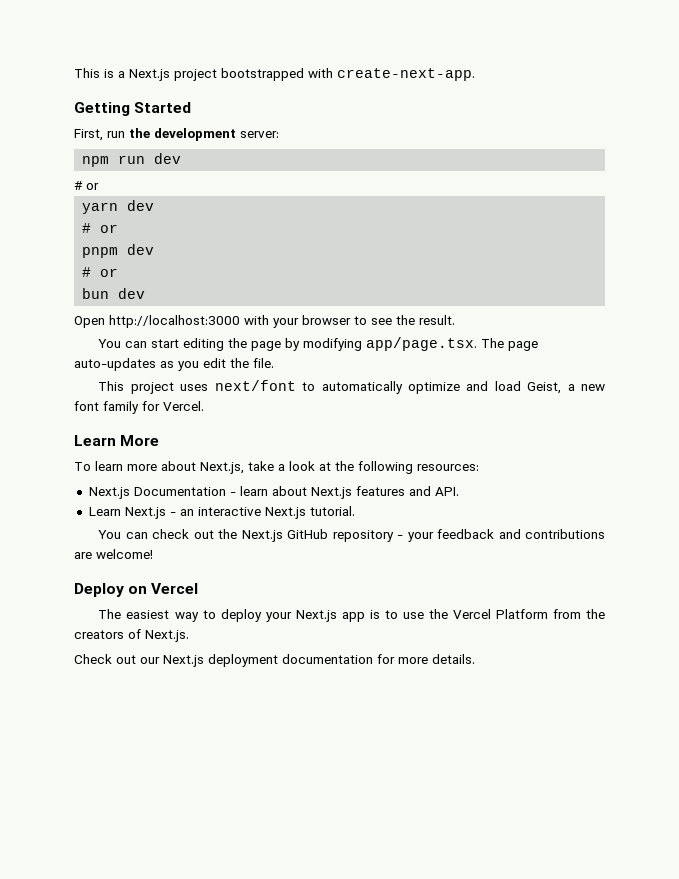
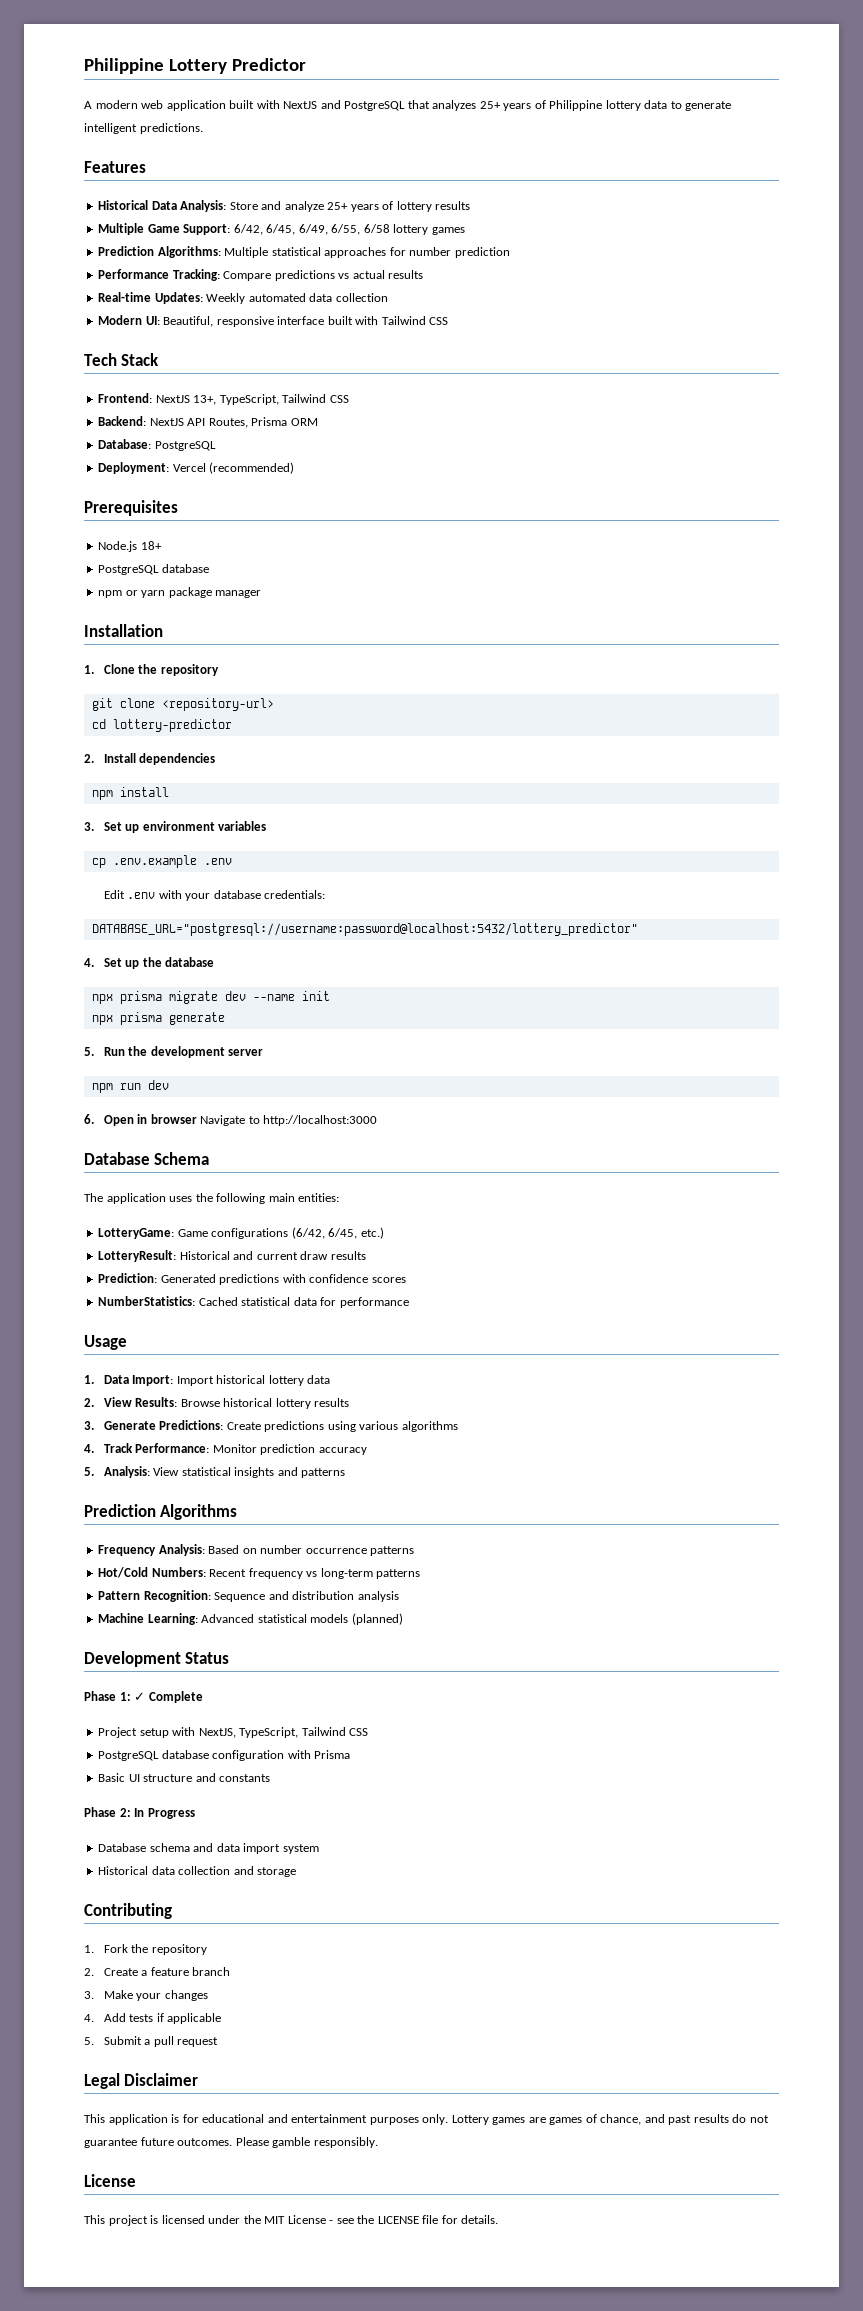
[74,68,475,81] [74,102,192,116] [74,129,125,141] This is a Next.js project bootstrapped with create-next-app. // Getting Started // First, run -> [84,58,306,74] [84,100,732,111] [84,123,203,134] [84,161,146,173] [98,200,471,212] [98,223,465,235] [98,246,510,258] [98,269,424,281] [98,292,388,304] [98,315,449,327] [84,353,160,366] [98,393,349,405] [98,416,318,428] [98,439,216,451] [98,462,295,474] [84,500,178,516] [98,541,162,552] [98,564,209,575] [98,587,262,598] [84,624,163,637] [84,664,219,676] [91,698,274,711] [91,719,232,732] [84,753,216,765] [91,787,169,800] [84,821,267,833] [91,855,232,868] [103,890,326,901] [91,923,638,936] [84,957,215,969] [91,991,330,1004] [91,1012,225,1025] [84,1047,125,1056] Philippine Lottery Predictor // A modern web application built with NextJS and PostgreSQL that analyzes 25+ years of Philippine lottery data to generate intelligent predictions. // Features // Historical Data Analysis: Store and analyze 25+ years of lottery results // Multiple Game Support: 6/42, 6/45, 6/49, 6/55, 6/58 lottery games // Prediction Algorithms: Multiple statistical approaches for number prediction // Performance Tracking: Compare predictions vs actual results // Real-time Updates: Weekly automated data collection // Modern UI: Beautiful, responsive interface built with Tailwind CSS // Tech Stack // Frontend: NextJS 13+, TypeScript, Tailwind CSS // Backend: NextJS API Routes, Prisma ORM // Database: PostgreSQL // Deployment: Vercel (recommended) // Prerequisites // Node.js 18+ // PostgreSQL database // npm or yarn package manager // Installation // 1. Clone the repository // git clone <repository-url> // cd lottery-predictor // 2. Install dependencies // npm install // 3. Set up environment variables // cp .env.example .env // Edit .env with your database credentials: // DATABASE_URL="postgresql://username:password@localhost:5432/lottery_predictor" // 4. Set up the database // npx prisma migrate dev --name init // npx prisma generate // 5. Run
[240,131,279,138] server: -> [228,1049,264,1056] server
[74,181,99,190] [82,200,155,214] [82,223,119,233] [82,244,155,258] [82,267,119,277] [82,288,146,299] [74,315,455,328] [98,337,539,351] [74,358,274,371] [98,380,605,394] [74,401,204,414] [74,435,160,446] [74,461,479,474] [88,486,459,499] [88,506,355,519] [98,529,606,542] [74,549,153,559] [74,583,199,597] [98,609,605,622] [74,629,189,642] [74,654,428,667] # or // yarn dev // # or // pnpm dev // # or // bun dev // Open http://localhost:3000 with your browser to see the result. // You can start editing the page by modifying app/page.tsx. The page auto-updates as you edit the file. // This project uses next/font to automatically optimize and load Geist, a new font family for Vercel. // Learn More // To learn more about Next.js, take a look at the following resources: // Next.js Documentation - learn about Next.js features and API. // Learn Next.js - an interactive Next.js tutorial. // You can check out the Next.js GitHub repository - your feedback and contributions are welcome! // Deploy on Vercel // The easiest way to deploy your Next.js app is to use the Vercel Platform from the creators of Next.js. // Check out our Next.js deployment documentation for more -> [84,1114,378,1126] [84,1152,210,1165] [84,1193,340,1204] [98,1227,384,1239] [98,1250,366,1262] [98,1273,406,1285] [98,1296,409,1308] [84,1335,127,1350] [84,1375,331,1386] [84,1397,350,1409] [84,1420,458,1432] [84,1443,367,1455] [84,1466,346,1478] [84,1504,238,1520] [98,1544,415,1556] [98,1567,421,1579] [98,1590,399,1602] [98,1613,403,1625] [84,1651,230,1667] [84,1691,203,1703] [98,1727,369,1738] [98,1750,351,1761] [98,1773,271,1782] [84,1807,195,1819] [98,1843,319,1854] [98,1866,297,1877] [84,1903,172,1919] [84,1944,207,1955] [84,1967,231,1976] [84,1990,208,2001] [84,2013,222,2024] [84,2036,219,2047] [84,2073,199,2089] [84,2114,769,2125] [84,2137,378,2148] [84,2174,136,2187] [84,2215,458,2226] 6. Open in browser Navigate to http://localhost:3000 // Database Schema // The application uses the following main entities: // LotteryGame: Game configurations (6/42, 6/45, etc.) // LotteryResult: Historical and current draw results // Prediction: Generated predictions with confidence scores // NumberStatistics: Cached statistical data for performance // Usage // 1. Data Import: Import historical lottery data // 2. View Results: Browse historical lottery results // 3. Generate Predictions: Create predictions using various algorithms // 4. Track Performance: Monitor prediction accuracy // 5. Analysis: View statistical insights and patterns // Prediction Algorithms // Frequency Analysis: Based on number occurrence patterns // Hot/Cold Numbers: Recent frequency vs long-term patterns // Pattern Recognition: Sequence and distribution analysis // Machine Learning: Advanced statistical models (planned) // Development Status // Phase 1: ✓ Complete // Project setup with NextJS, TypeScript, Tailwind CSS // PostgreSQL database configuration with Prisma // Basic UI structure and constants // Phase 2: In Progress // Database schema and data import system // Historical data collection and storage // Contributing // 1. Fork the repository // 2. Create a feature branch // 3. Make your changes // 4. Add tests if applicable // 5. Submit a pull request // Legal Disclaimer // This application is for educational and entertainment purposes only. Lottery games are games of chance, and past results do not guarantee future outcomes. Please gamble responsibly. // License // This project is licensed under the MIT License - see the LICENSE file for

